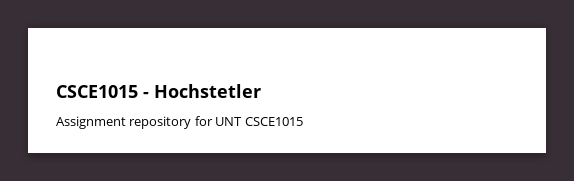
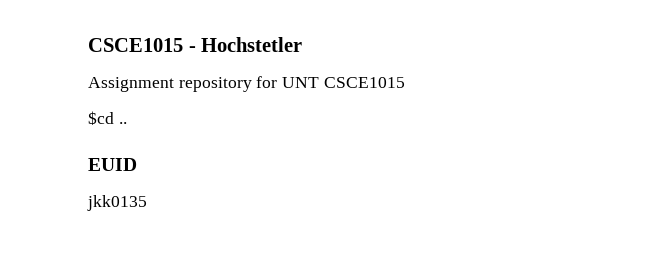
(303, 121) none -> [88,111,127,125] [88,158,137,171] [87,195,147,211] // $cd .. // EUID // jkk0135

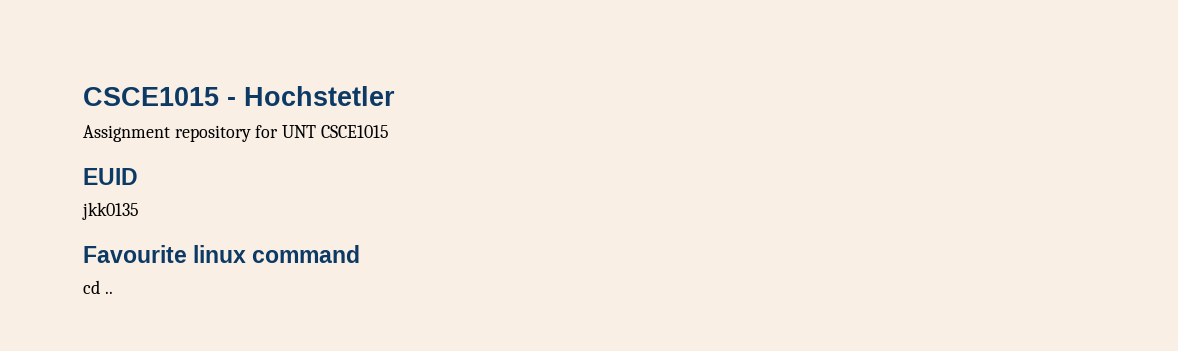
[88,111,127,125] // $cd .. -> (389, 131) none
(147, 203) none -> [83,245,361,263] [83,280,113,294] // Favourite linux command // cd ..

